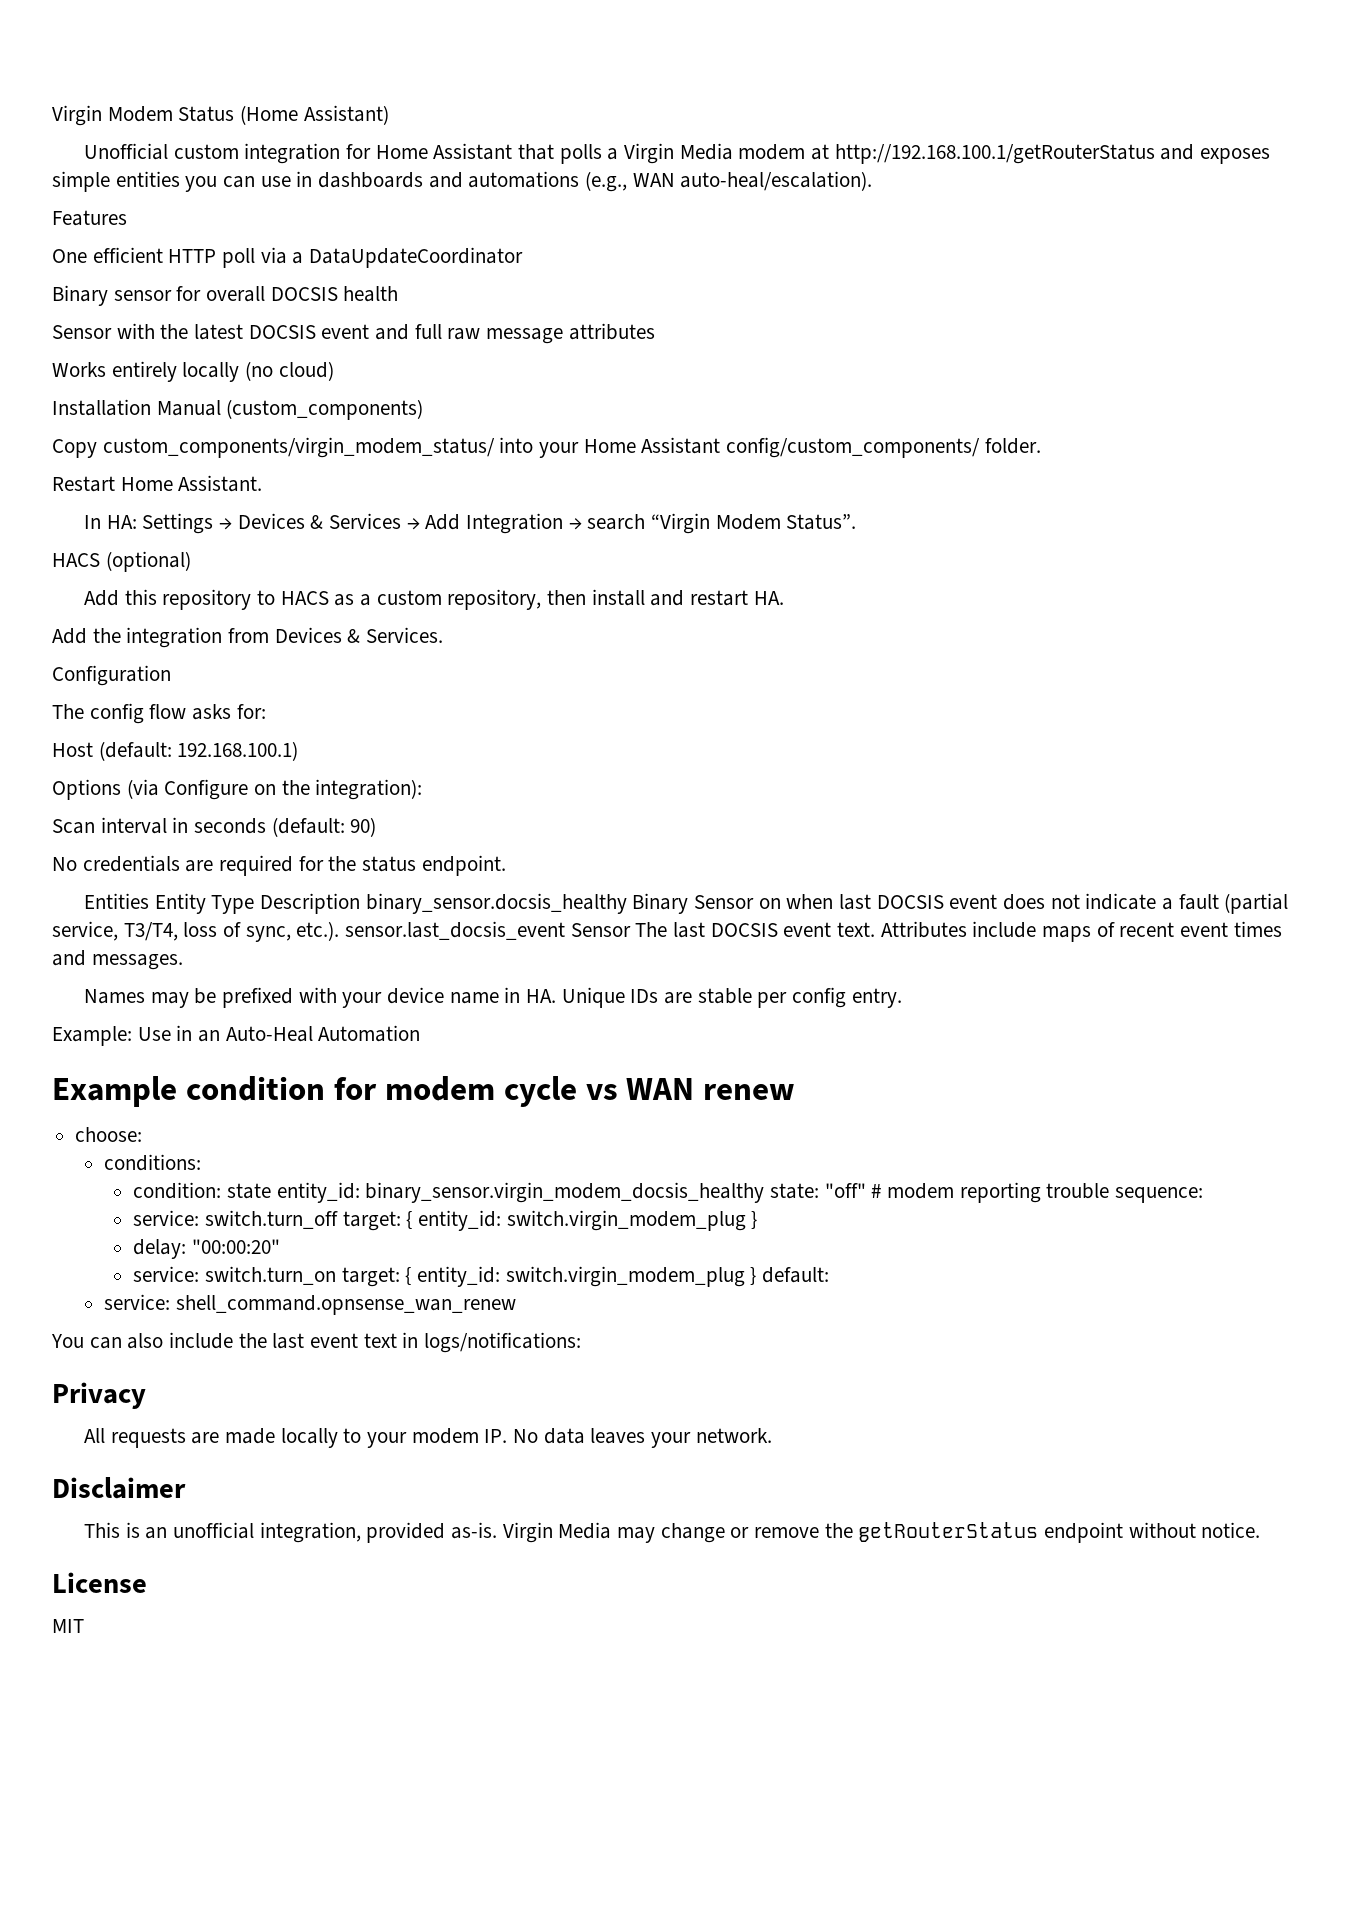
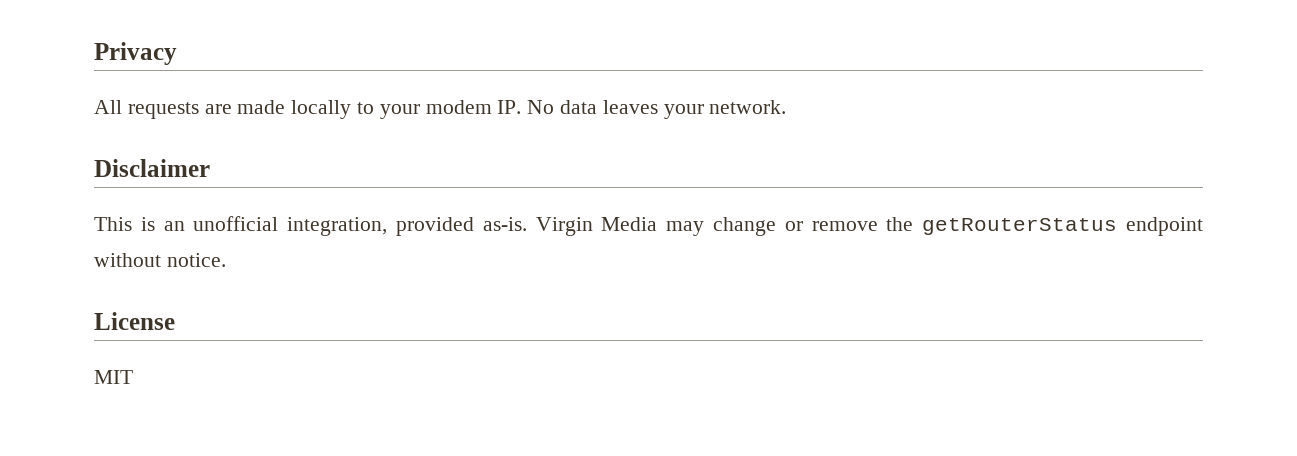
[52,105,389,126] [84,143,1271,164] [52,171,873,192] [52,210,127,226] [52,247,524,268] [52,285,399,306] [52,323,655,344] [52,361,334,382] [52,399,424,420] [52,437,1041,458] [52,475,263,492] [84,513,857,534] [52,551,191,572] [84,589,784,610] [52,627,444,648] [52,665,171,686] [52,703,266,724] [52,741,299,761] [52,779,423,800] [52,817,377,837] [52,855,506,876] [84,893,1289,914] [52,921,1282,942] [52,950,183,970] [84,987,902,1008] [52,1025,421,1046] [52,1076,796,1107] [75,1127,143,1142] [104,1154,202,1171] [133,1182,1204,1203] [133,1210,758,1231] [133,1239,280,1259] [133,1266,830,1287] [104,1294,516,1315] [51,1332,582,1353] Virgin Modem Status (Home Assistant) // Unofficial custom integration for Home Assistant that polls a Virgin Media modem at http://192.168.100.1/getRouterStatus and exposes simple entities you can use in dashboards and automations (e.g., WAN auto-heal/escalation). // Features // One efficient HTTP poll via a DataUpdateCoordinator // Binary sensor for overall DOCSIS health // Sensor with the latest DOCSIS event and full raw message attributes // Works entirely locally (no cloud) // Installation Manual (custom_components) // Copy custom_components/virgin_modem_status/ into your Home Assistant config/custom_components/ folder. // Restart Home Assistant. // In HA: Settings → Devices & Services → Add Integration → search “Virgin Modem Status”. // HACS (optional) // Add this repository to HACS as a custom repository, then install and restart HA. // Add the integration from Devices & Services. // Configuration // The config flow asks for: // Host (default: 192.168.100.1) // Options (via Configure on the integration): // Scan interval in seconds (default: 90) // No credentials are required for the status endpoint. // Entities Entity Type Description binary_sensor.docsis_healthy Binary Sensor on when last DOCSIS event does not indicate a fault (partial service, T3/T4, loss of sync, etc.). sensor.last_docsis_event Sensor The last DOCSIS event text. Attributes include maps of recent event times and messages. // Names may be prefixed with your device name in HA. Unique IDs are stable per config entry. // Example: Use in an Auto-Heal Automation // Example condition for modem cycle vs WAN renew // choose: // conditions: // condition: state entity_id: binary_sensor.virgin_modem_docsis_healthy state: "off" # modem reporting trouble sequence: // service: switch.turn_off target: { entity_id: switch.virgin_modem_plug } // delay: "00:00:20" // service: switch.turn_on target: { entity_id: switch.virgin_modem_plug } default: // service: shell_command.opnsense_wan_renew // You can also include the last event text in logs/notifications: // -> (94, 53) none

